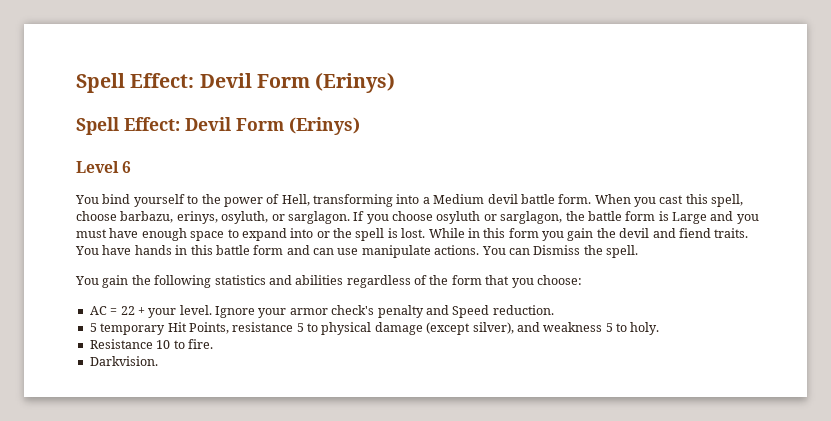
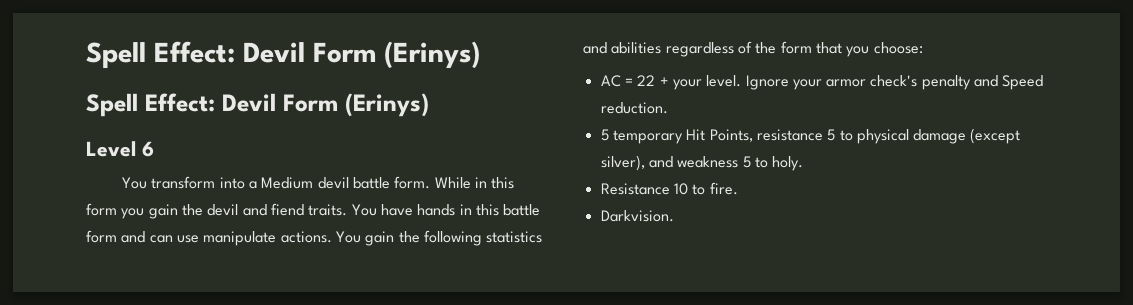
[102,194,393,207] bind yourself to the power of Hell, transforming -> [151,176,216,189] transform
[594,194,744,207] [76,211,759,224] [76,228,426,241] When you cast this spell, choose barbazu, erinys, osyluth, or sarglagon. If you choose osyluth or sarglagon, the battle form is Large and you must have enough space to expand into or the spell is lost. -> (431, 182) none
[508,245,638,258] [75,276,99,285] can Dismiss the spell. // You -> (361, 237) none

